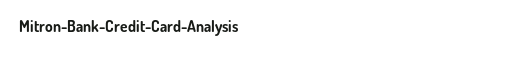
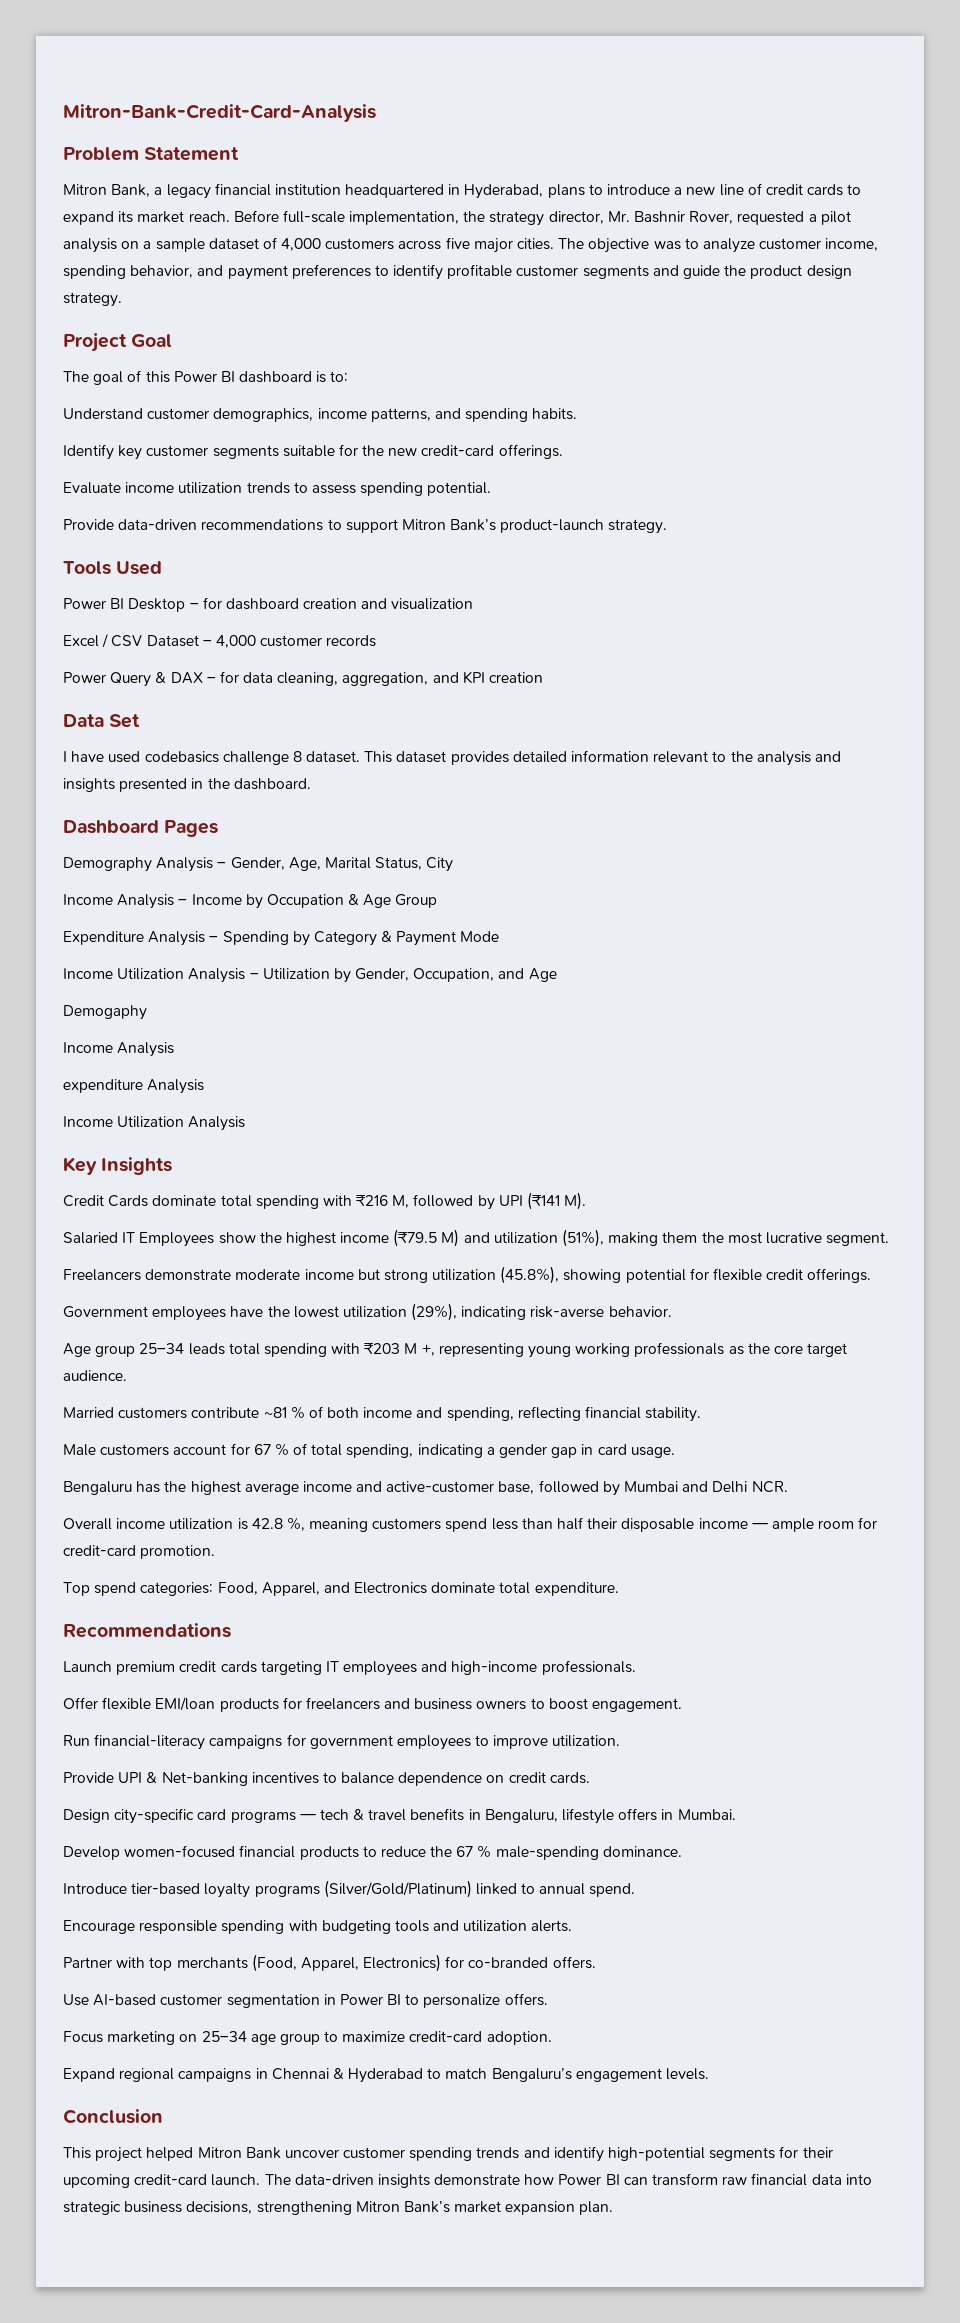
(238, 28) none -> [63,147,240,161] [63,183,862,199] [63,210,851,226] [63,237,879,253] [63,264,852,280] [63,292,122,307] [63,333,173,352] [63,370,349,385] [63,408,578,422] [63,444,563,460] [63,482,492,496] [63,519,668,534] [63,561,163,575] [63,597,474,612] [63,634,377,648] [63,671,544,687] [63,714,141,728] [63,750,841,766] [63,778,311,792] [63,820,219,837] [63,857,454,872] [63,894,438,909] [63,931,500,946] [63,968,557,983] [63,1005,147,1020] [63,1042,175,1057] [63,1079,205,1094] [63,1116,246,1131] [63,1157,173,1175] [63,1192,587,1210] [63,1229,890,1247] [63,1266,872,1284] [63,1303,672,1321] [63,1342,848,1358] [63,1370,127,1381] [63,1406,702,1422] [63,1443,675,1458] [63,1480,788,1496] [63,1517,878,1532] [63,1545,216,1559] [63,1582,619,1596] [63,1623,231,1638] [63,1660,636,1676] [63,1697,683,1712] [63,1734,621,1750] [63,1772,590,1786] [63,1808,736,1824] [63,1845,682,1860] [63,1880,636,1898] [63,1920,573,1934] [63,1954,596,1972] [63,1993,548,2008] [63,2031,552,2045] [63,2068,710,2083] [63,2109,163,2124] [63,2146,833,2162] [63,2173,872,2188] [63,2201,614,2215] // Problem Statement // Mitron Bank, a legacy financial institution headquartered in Hyderabad, plans to introduce a new line of credit cards to expand its market reach. Before full-scale implementation, the strategy director, Mr. Bashnir Rover, requested a pilot analysis on a sample dataset of 4,000 customers across five major cities. The objective was to analyze customer income, spending behavior, and payment preferences to identify profitable customer segments and guide the product design strategy. // Project Goal // The goal of this Power BI dashboard is to: // Understand customer demographics, income patterns, and spending habits. // Identify key customer segments suitable for the new credit-card offerings. // Evaluate income utilization trends to assess spending potential. // Provide data-driven recommendations to support Mitron Bank’s product-launch strategy. // Tools Used // Power BI Desktop – for dashboard creation and visualization // Excel / CSV Dataset – 4,000 customer records // Power Query & DAX – for data cleaning, aggregation, and KPI creation // Data Set // I have used codebasics challenge 8 dataset. This dataset provides detailed information relevant to the analysis and insights presented in the dashboard. // Dashboard Pages // Demography Analysis – Gender, Age, Marital Status, City // Income Analysis – Income by Occupation & Age Group // Expenditure Analysis – Spending by Category & Payment Mode // Income Utilization Analysis – Utilization by Gender, Occupation, and Age // Demogaphy // Income Analysis // expenditure Analysis // Income Utilization Analysis // Key Insights // Credit Cards dominate total spending with ₹216 M, followed by UPI (₹141 M). // Salaried IT Employees show the highest income (₹79.5 M) and utilization (51%), making them the most lucrative segment. // Freelancers demonstrate moderate income but strong utilization (45.8%), showing potential for flexible credit offerings. // Government employees have the lowest utilization (29%), indicating risk-averse behavior. // Age group 25–34 leads total spending with ₹203 M +, representing young working professionals as the core target audience. // Married customers contribute ~81 % of both income and spending, reflecting financial stability. // Male customers account for 67 % of total spending, indicating a gender gap in card usage. // Bengaluru has the highest average income and active-customer base, followed by Mumbai and Delhi NCR. // Overall income utilization is 42.8 %, meaning customers spend less than half their disposable income — ample room for credit-card promotion. // Top spend categories: Food, Apparel, and Electronics dominate total expenditure. // Recommendations // Launch premium credit cards targeting IT employees and high-income professionals. // Offer flexible EMI/loan products for freelancers and business owners to boost engagement. // Run financial-literacy campaigns for government employees to improve utilization. // Provide UPI & Net-banking incentives to balance dependence on credit cards. // Design city-specific card programs — tech & travel benefits in Bengaluru, lifestyle offers in Mumbai. // Develop women-focused financial products to reduce the 67 % male-spending dominance. // Introduce tier-based loyalty programs (Silver/Gold/Platinum) linked to annual spend. // Encourage responsible spending with budgeting tools and utilization alerts. // Partner with top merchants (Food, Apparel, Electronics) for co-branded offers. // Use AI-based customer segmentation in Power BI to personalize offers. // Focus marketing on 25–34 age group to maximize credit-card adoption. // Expand regional campaigns in Chennai & Hyderabad to match Bengaluru’s engagement levels. // Conclusion // This project helped Mitron Bank uncover customer spending trends and identify high-potential segments for their upcoming credit-card launch. The data-driven insights demonstrate how Power BI can transform raw financial data into strategic business decisions, strengthening Mitron Bank’s market expansion plan.

